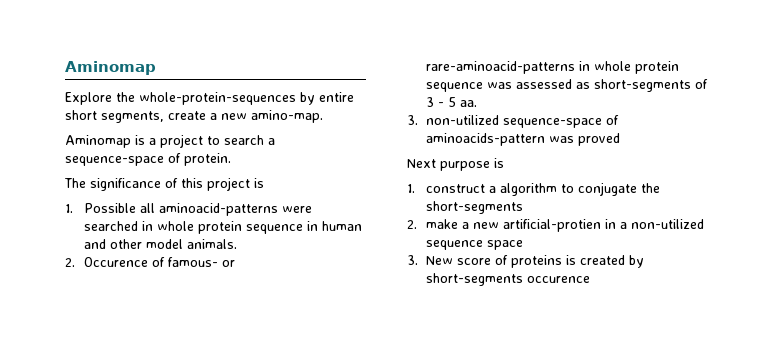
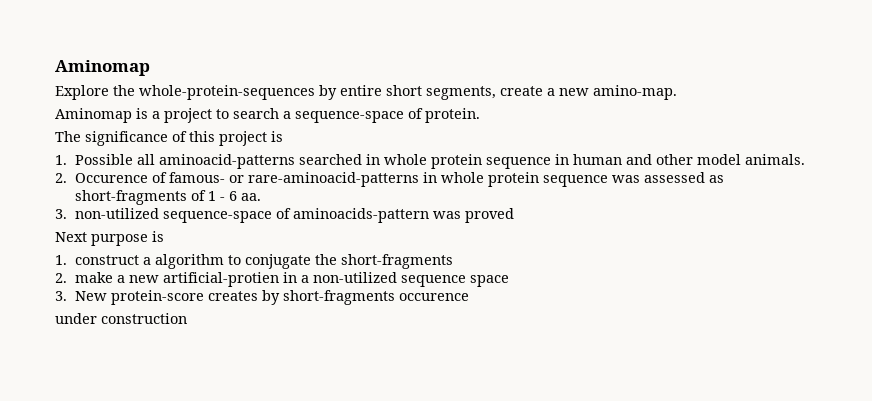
[282,206,313,213] were -> (295, 161) none
[594,79,709,92] [426,97,457,107] short-segments of 3 - 5 -> [74,190,237,205] short-fragments of 1 - 6
[426,201,524,214] short-segments -> [340,254,453,269] short-fragments
[457,255,645,268] [426,273,524,286] score of proteins is created by short-segments -> [110,290,395,305] protein-score creates by short-fragments
(591, 279) none -> [55,313,187,324] // under construction

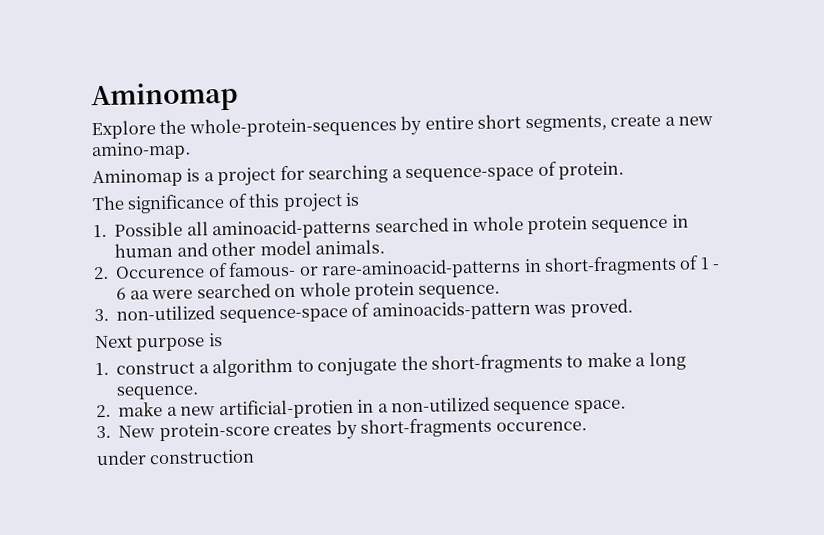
[216,108,279,119] to search -> [279,164,389,184] for searching
[440,172,724,187] whole protein sequence was assessed as -> (542, 265) none
[240,193,261,201] aa. -> [129,281,501,300] aa were searched on whole protein sequence.
[464,208,514,223] proved -> [569,298,633,318] proved.
(453, 261) none -> [566,351,686,371] [116,385,200,400] to make a long sequence.
[469,275,509,287] space -> [573,399,626,414] space.
[398,293,469,301] occurence -> [495,421,587,432] occurence.

